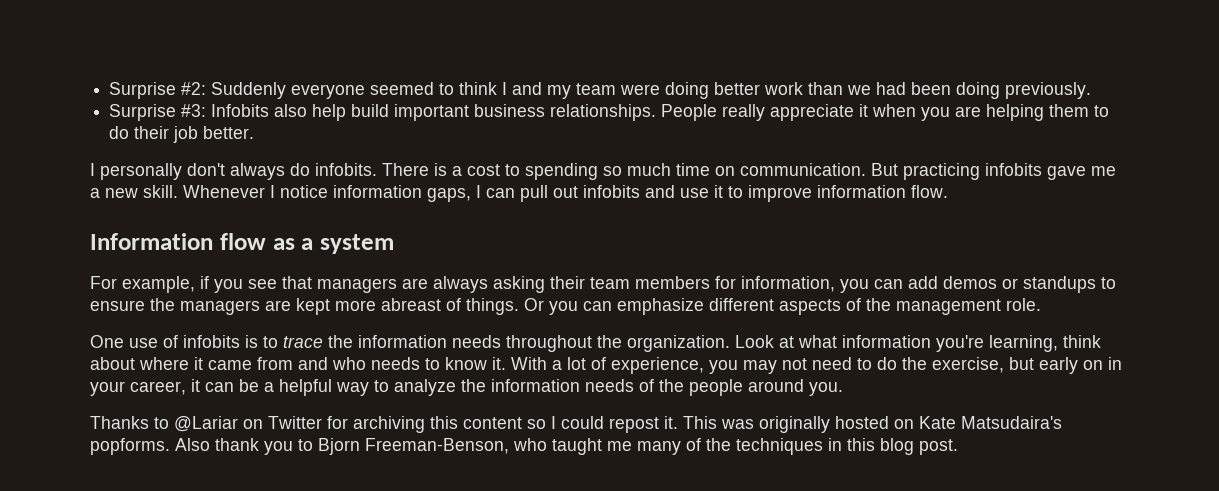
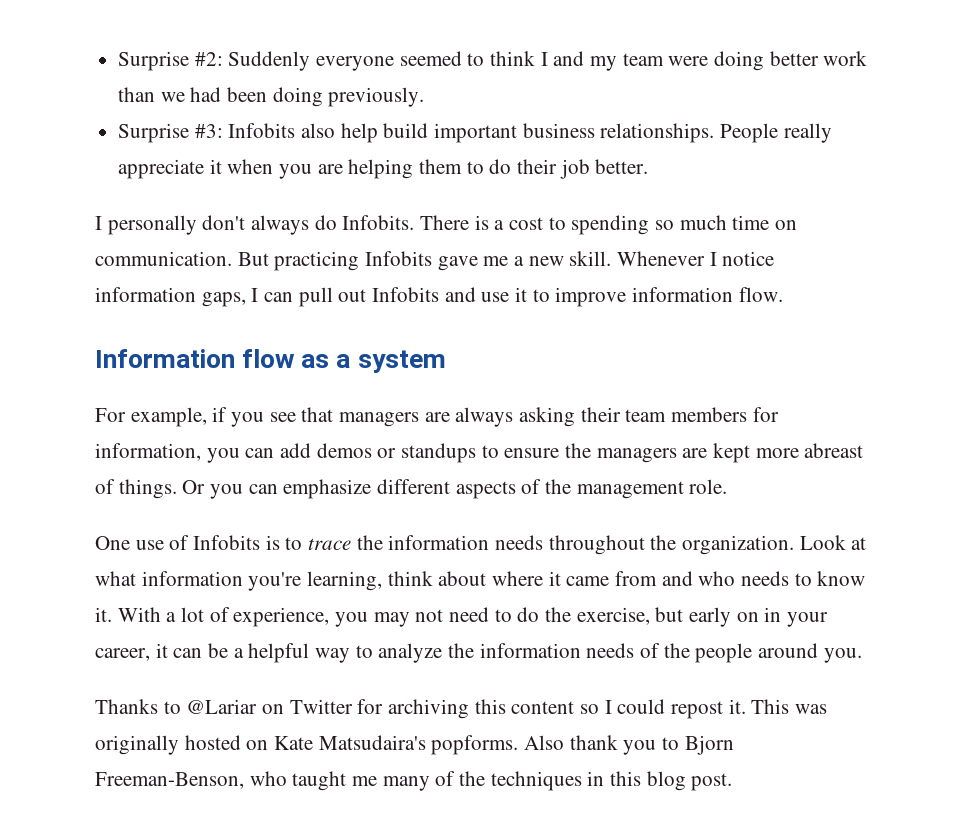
[315,163,377,176] infobits. -> [342,215,415,230] Infobits.
[985,163,1042,176] infobits -> [365,251,433,266] Infobits
[583,185,640,198] infobits -> [372,287,440,302] Infobits
[183,335,240,348] infobits -> [193,535,261,550] Infobits

